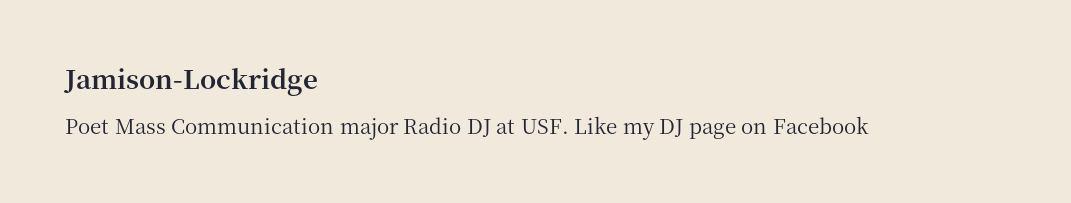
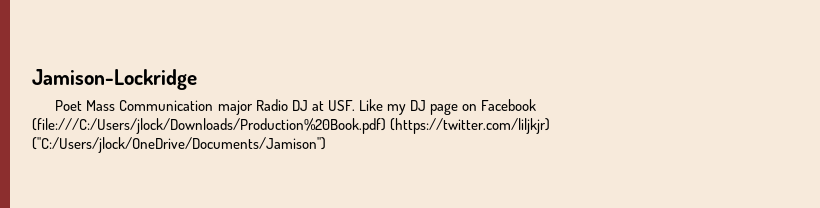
(869, 125) none -> [32,118,550,134] [32,137,326,153] (file:///C:/Users/jlock/Downloads/Production%20Book.pdf) (https://twitter.com/liljkjr) ("C:/Users/jlock/OneDrive/Documents/Jamison")

